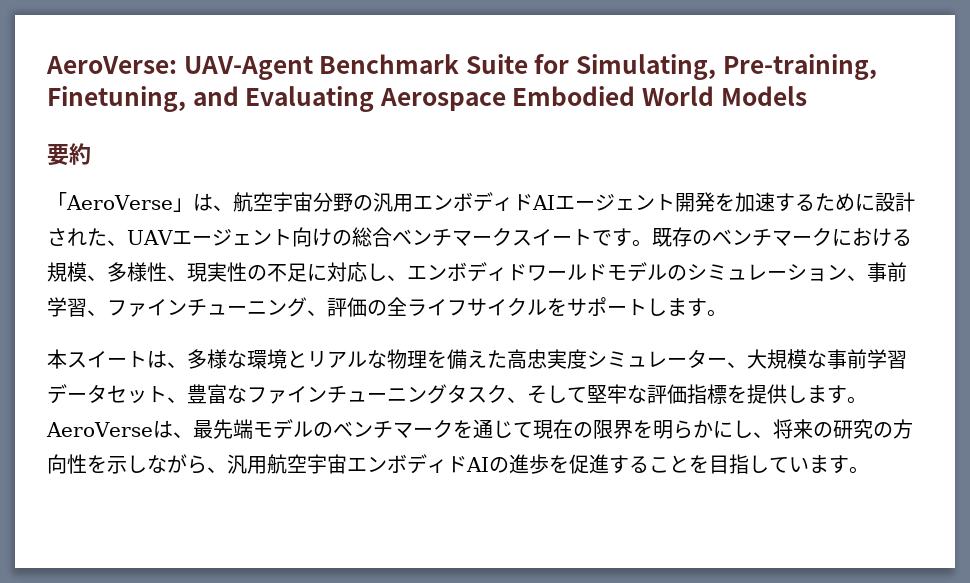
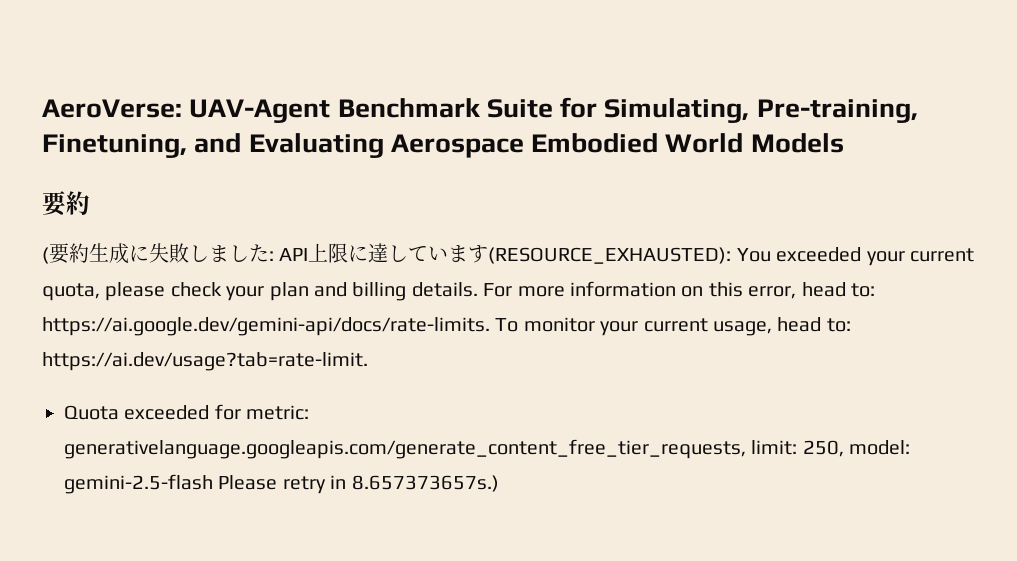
[47,192,915,212] [47,227,912,247] [47,262,907,282] [47,297,727,317] [47,349,907,370] [47,384,867,404] [46,419,913,439] [47,454,869,474] 「AeroVerse」は、航空宇宙分野の汎用エンボディドAIエージェント開発を加速するために設計された、UAVエージェント向けの総合ベンチマークスイートです。既存のベンチマークにおける規模、多様性、現実性の不足に対応し、エンボディドワールドモデルのシミュレーション、事前学習、ファインチューニング、評価の全ライフサイクルをサポートします。 // 本スイートは、多様な環境とリアルな物理を備えた高忠実度シミュレーター、大規模な事前学習データセット、豊富なファインチューニングタスク、そして堅牢な評価指標を提供します。AeroVerseは、最先端モデルのベンチマークを通じて現在の限界を明らかにし、将来の研究の方向性を示しながら、汎用航空宇宙エンボディドAIの進歩を促進することを目指しています。 -> [42,243,974,266] [42,281,875,301] [42,317,851,336] [42,352,368,371] [64,404,310,420] [64,439,911,459] [64,474,499,494] (要約生成に失敗しました: API上限に達しています(RESOURCE_EXHAUSTED): You exceeded your current quota, please check your plan and billing details. For more information on this error, head to: https://ai.google.dev/gemini-api/docs/rate-limits. To monitor your current usage, head to: https://ai.dev/usage?tab=rate-limit. // Quota exceeded for metric: generativelanguage.googleapis.com/generate_content_free_tier_requests, limit: 250, model: gemini-2.5-flash Please retry in 8.657373657s.)

